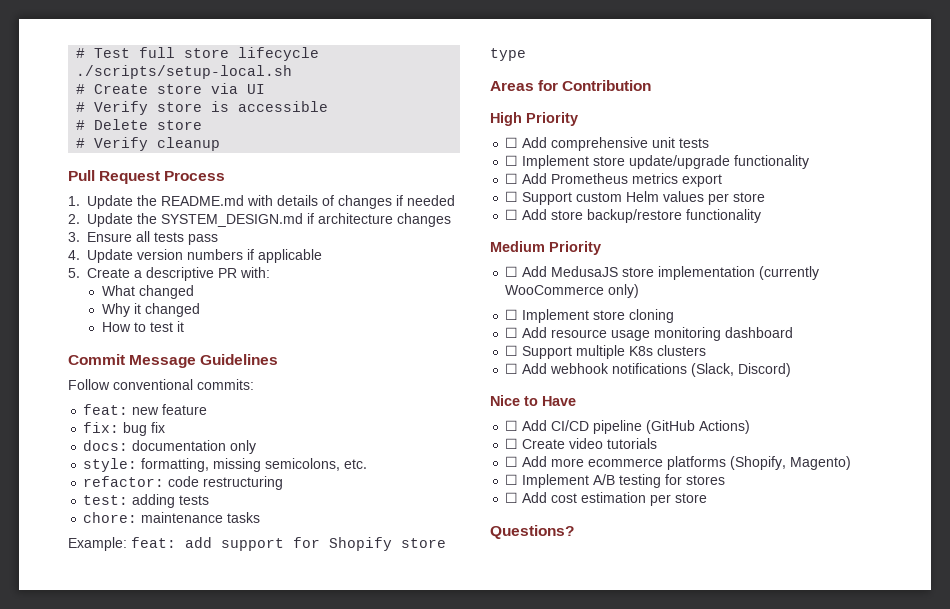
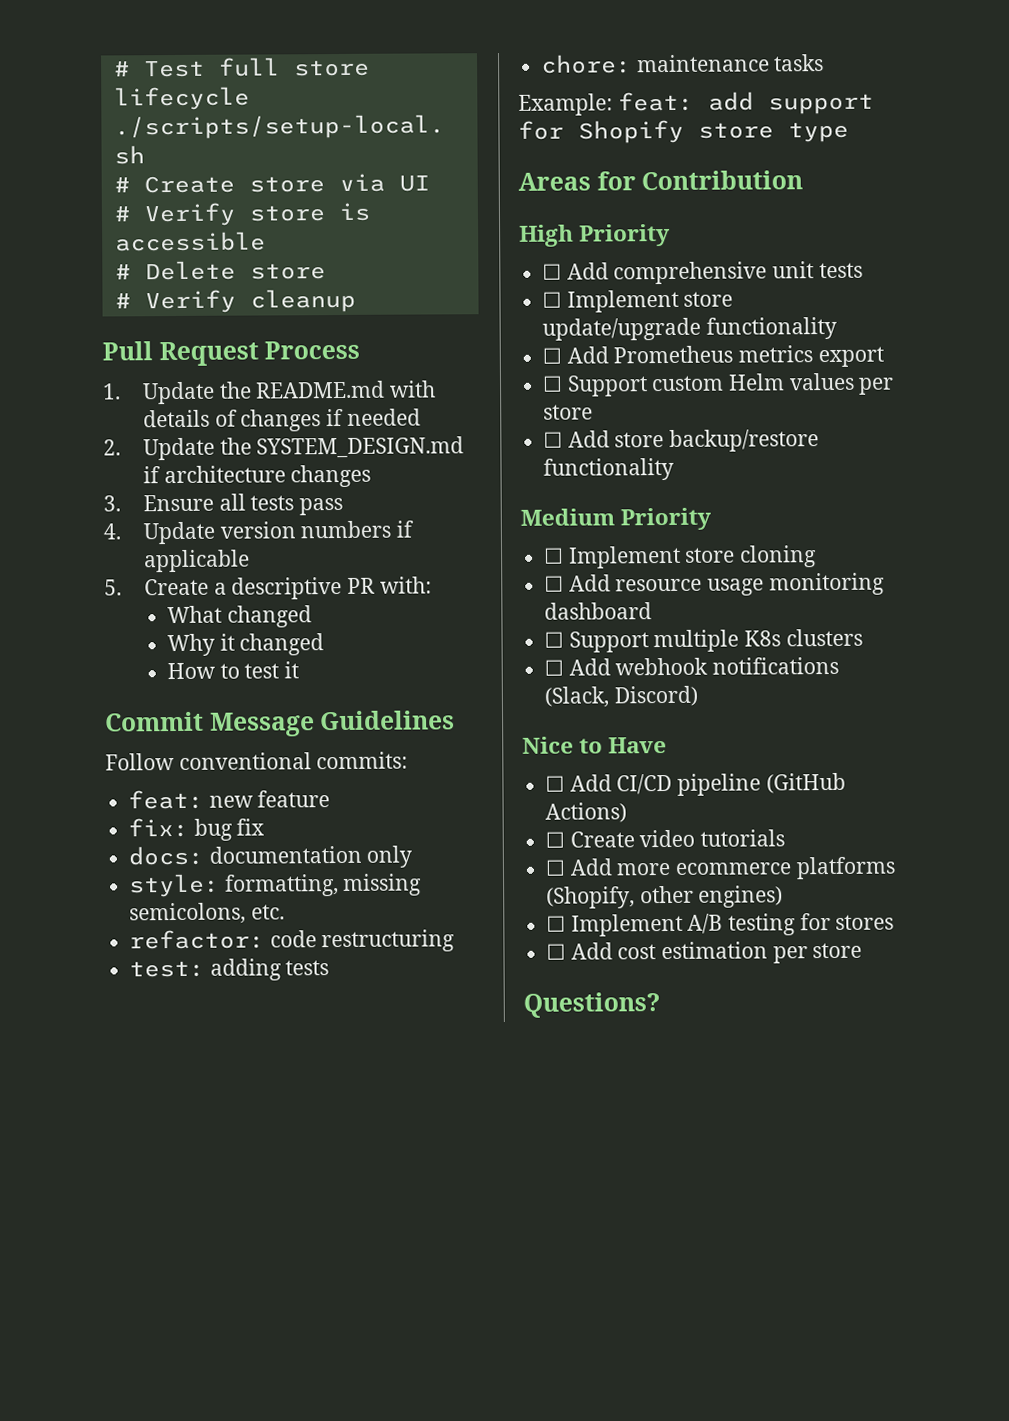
[505,266,820,280] [505,284,640,298] // ☐ Add MedusaJS store implementation (currently WooCommerce only) -> (713, 519) none
[790,456,852,470] Magento) -> [639,885,784,908] other engines)

